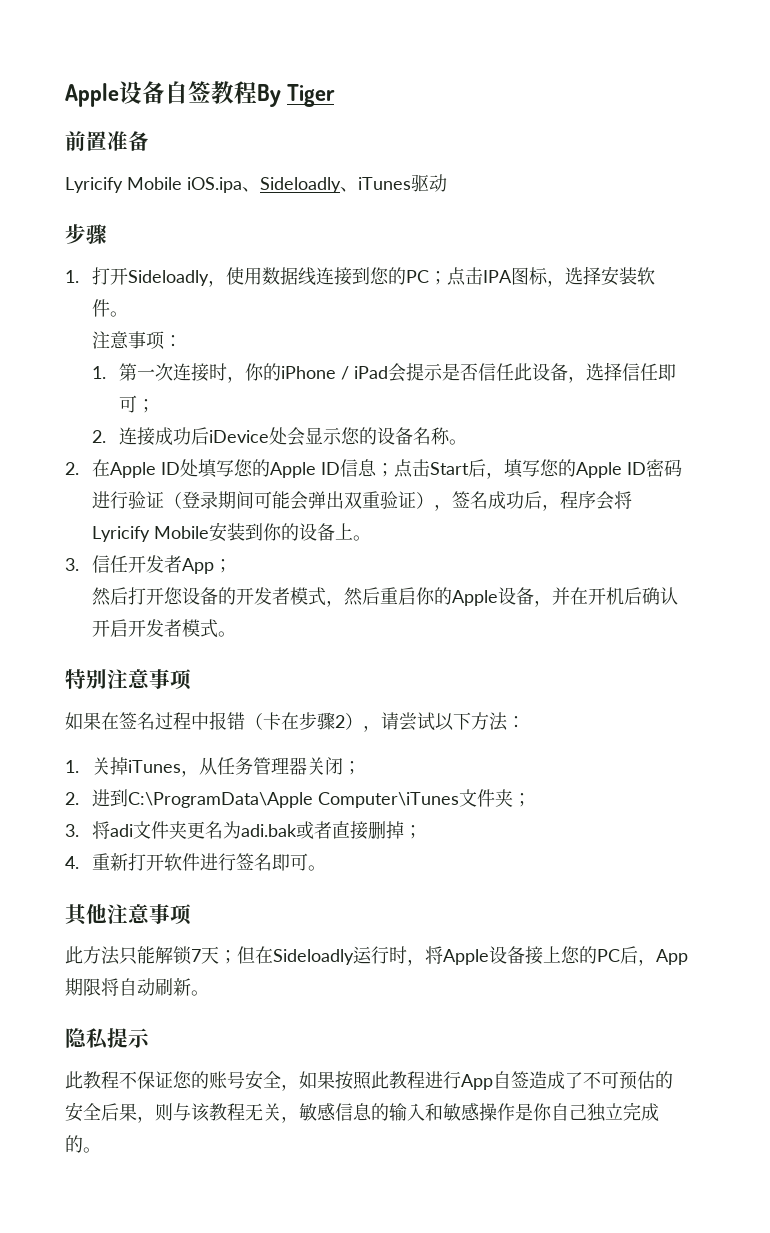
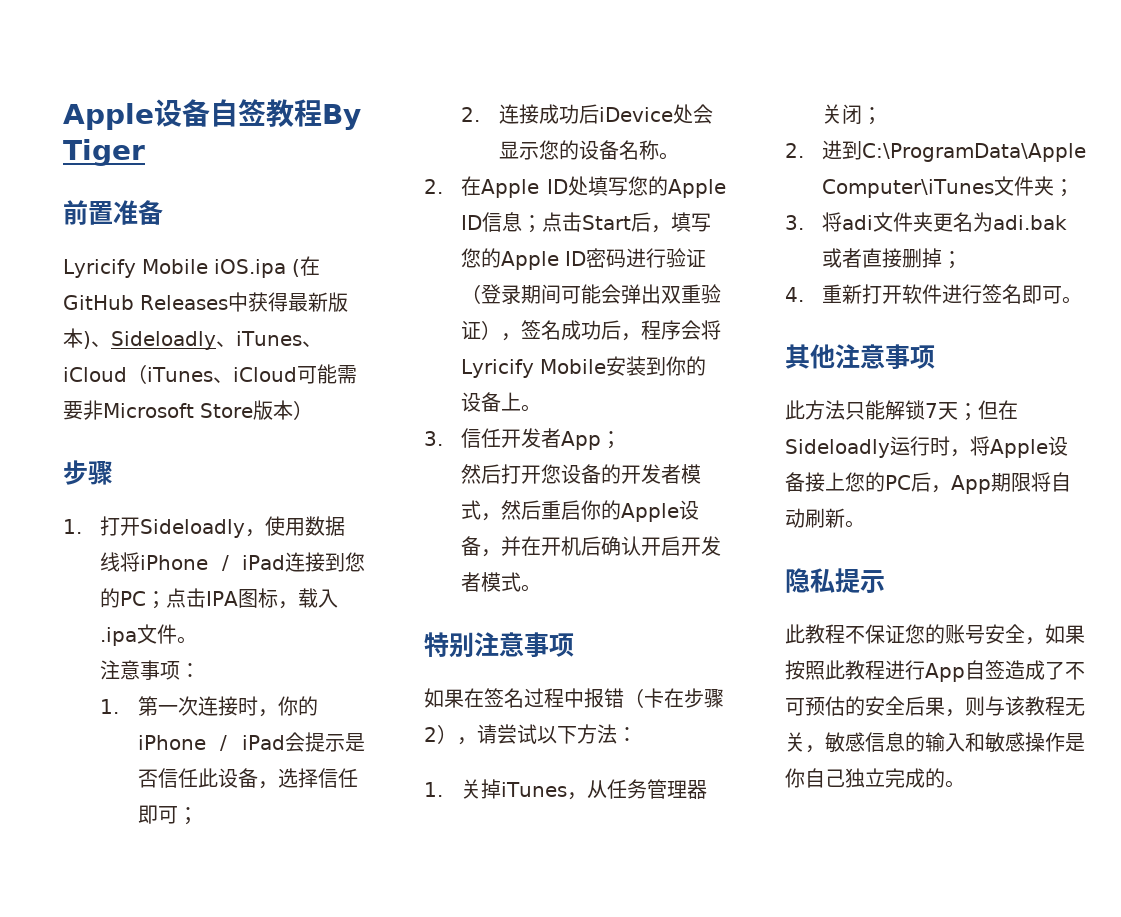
[242,174,447,193] 、Sideloadly、iTunes驱动 -> [291,256,320,277] [63,292,348,312] [63,328,322,350] [63,364,357,384] [63,400,313,420] (在GitHub Releases中获得最新版本)、Sideloadly、iTunes、iCloud（iTunes、iCloud可能需要非Microsoft Store版本）
(316, 276) none -> [120,552,286,572] 将iPhone / iPad
[564,266,655,286] 选择安装软 -> [298,588,339,608] [100,624,158,646] 载入.ipa文

